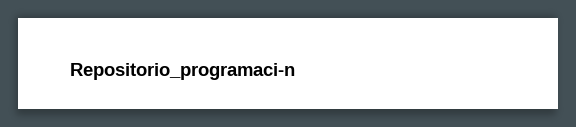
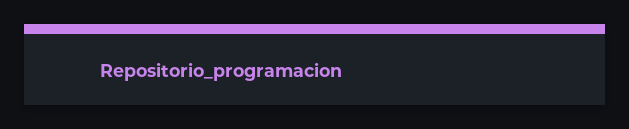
[70,63,295,80] Repositorio_programaci-n -> [100,62,342,81] Repositorio_programacion

